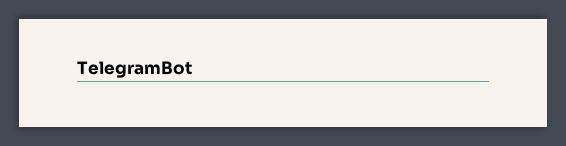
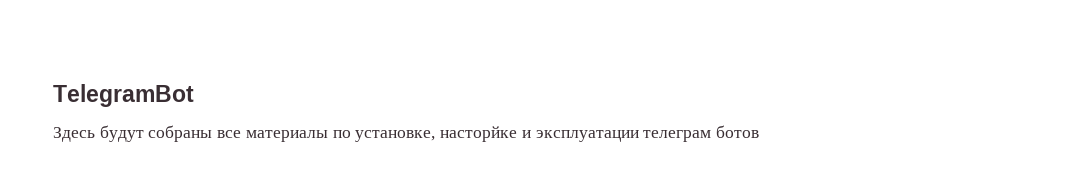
(192, 69) none -> [53,125,759,142] // Здесь будут собраны все материалы по установке, насторйке и эксплуатации телеграм ботов

